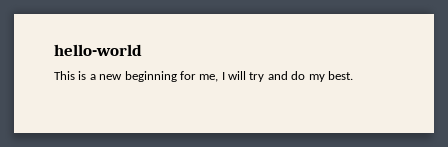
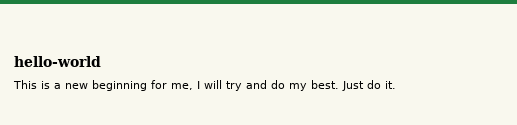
(353, 75) none -> [342,80,396,91] Just do it.

